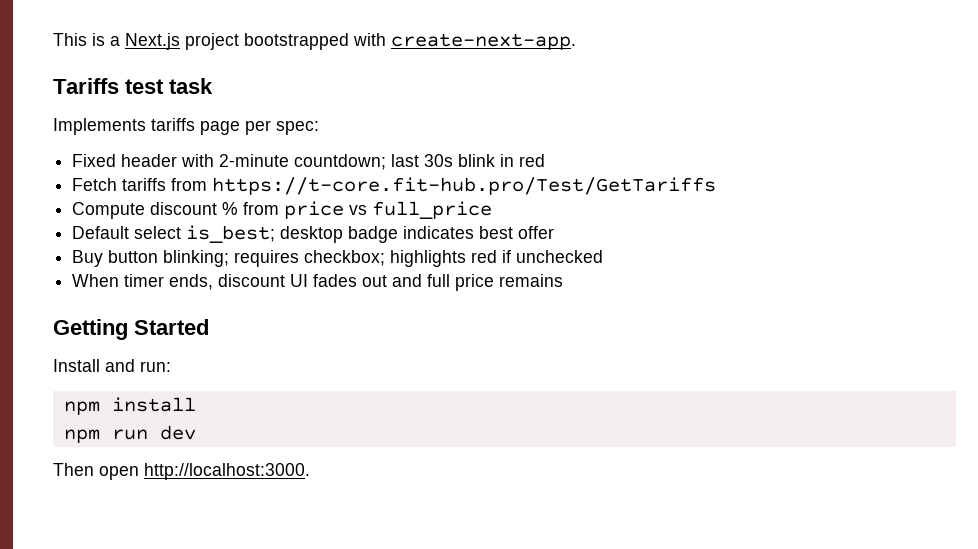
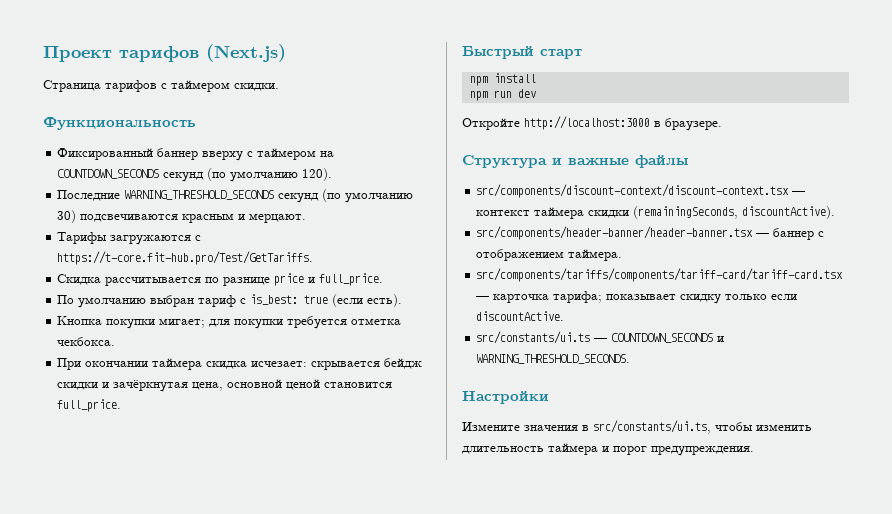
[53,33,576,50] [53,78,213,94] [53,118,319,135] [72,154,546,170] [72,177,717,195] [72,201,493,219] [72,225,555,243] [72,250,604,267] [72,274,564,291] [53,319,209,340] [53,359,171,372] This is a Next.js project bootstrapped with create-next-app. // Tariffs test task // Implements tariffs page per spec: // Fixed header with 2-minute countdown; last 30s blink in red // Fetch tariffs from https://t-core.fit-hub.pro/Test/GetTariffs // Compute discount % from price vs full_price // Default select is_best; desktop badge indicates best offer // Buy button blinking; requires checkbox; highlights red if unchecked // When timer ends, discount UI fades out and full price remains // Getting Started // Install and run: -> [43,44,286,62] [43,80,279,92] [43,116,196,130] [57,148,335,161] [57,168,333,182] [57,189,414,203] [57,210,307,223] [57,232,202,245] [57,251,314,265] [57,273,384,286] [57,294,403,308] [57,316,402,329] [57,337,116,346] [57,358,423,370] [57,379,393,392] [57,399,122,412] [462,46,582,59] Проект тарифов (Next.js) // Страница тарифов с таймером скидки. // Функциональность // Фиксированный баннер вверху с таймером на COUNTDOWN_SECONDS секунд (по умолчанию 120). // Последние WARNING_THRESHOLD_SECONDS секунд (по умолчанию 30) подсвечиваются красным и мерцают. // Тарифы загружаются с https://t-core.fit-hub.pro/Test/GetTariffs. // Скидка рассчитывается по разнице price и full_price. // По умолчанию выбран тариф с is_best: true (если есть). // Кнопка покупки мигает; для покупки требуется отметка чекбокса. // При окончании таймера скидка исчезает: скрывается бейдж скидки и зачёркнутая цена, основной ценой становится full_price. // Быстрый старт
[53,463,310,480] Then open http://localhost:3000. -> [462,116,722,131] [462,155,688,168] [476,184,806,198] [476,206,836,219] [476,226,825,240] [476,249,623,261] [476,268,844,282] [476,291,798,304] [476,311,565,321] [476,331,725,344] [476,354,631,364] [462,390,549,404] [462,420,812,434] [462,443,754,456] Откройте http://localhost:3000 в браузере. // Структура и важные файлы // src/components/discount-context/discount-context.tsx — контекст таймера скидки (remainingSeconds, discountActive). // src/components/header-banner/header-banner.tsx — баннер с отображением таймера. // src/components/tariffs/components/tariff-card/tariff-card.tsx — карточка тарифа; показывает скидку только если discountActive. // src/constants/ui.ts — COUNTDOWN_SECONDS и WARNING_THRESHOLD_SECONDS. // Настройки // Измените значения в src/constants/ui.ts, чтобы изменить длительность таймера и порог предупреждения.

